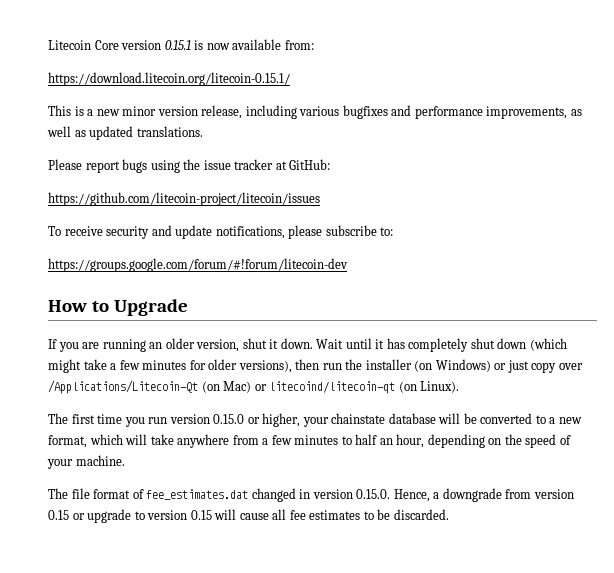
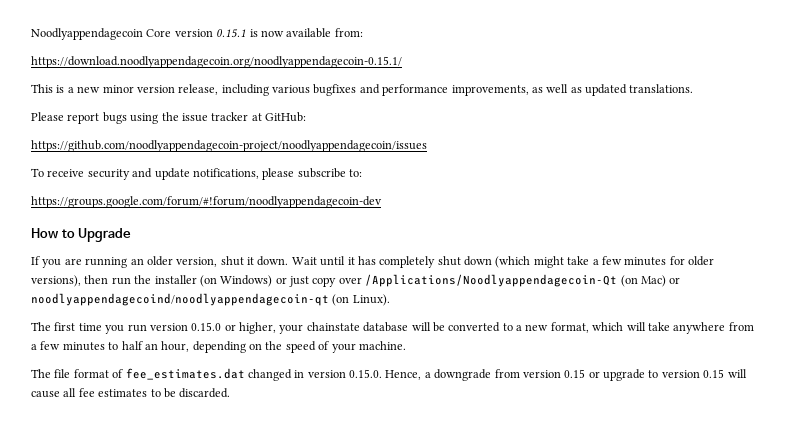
[48,40,91,50] Litecoin -> [31,28,143,40] Noodlyappendagecoin
[48,72,290,86] https://download.litecoin.org/litecoin-0.15.1/ -> [31,56,402,68] https://download.noodlyappendagecoin.org/noodlyappendagecoin-0.15.1/
[48,192,320,206] https://github.com/litecoin-project/litecoin/issues -> [31,140,427,152] https://github.com/noodlyappendagecoin-project/noodlyappendagecoin/issues
[48,258,348,272] https://groups.google.com/forum/#!forum/litecoin-dev -> [31,196,382,208] https://groups.google.com/forum/#!forum/noodlyappendagecoin-dev
[48,380,198,394] /Applications/Litecoin-Qt -> [365,274,618,287] /Applications/Noodlyappendagecoin-Qt
[269,381,396,394] litecoind/litecoin-qt -> [31,293,329,306] noodlyappendagecoind/noodlyappendagecoin-qt

